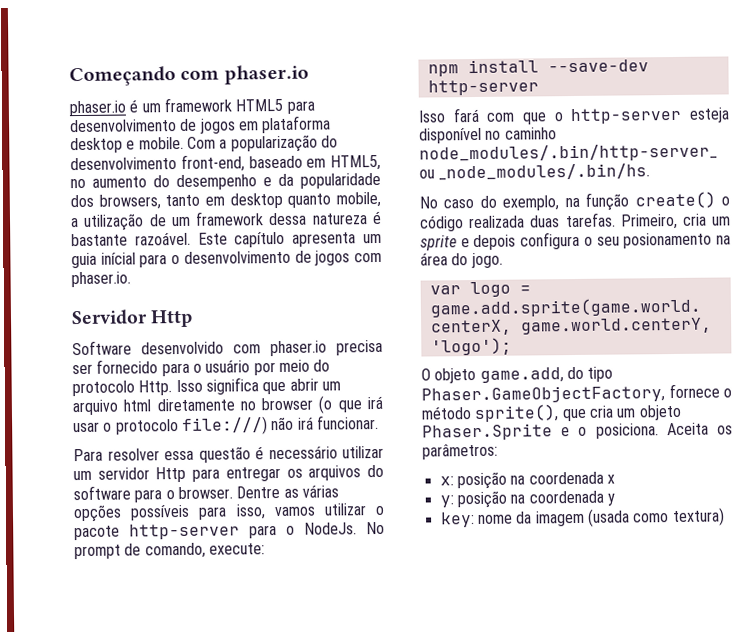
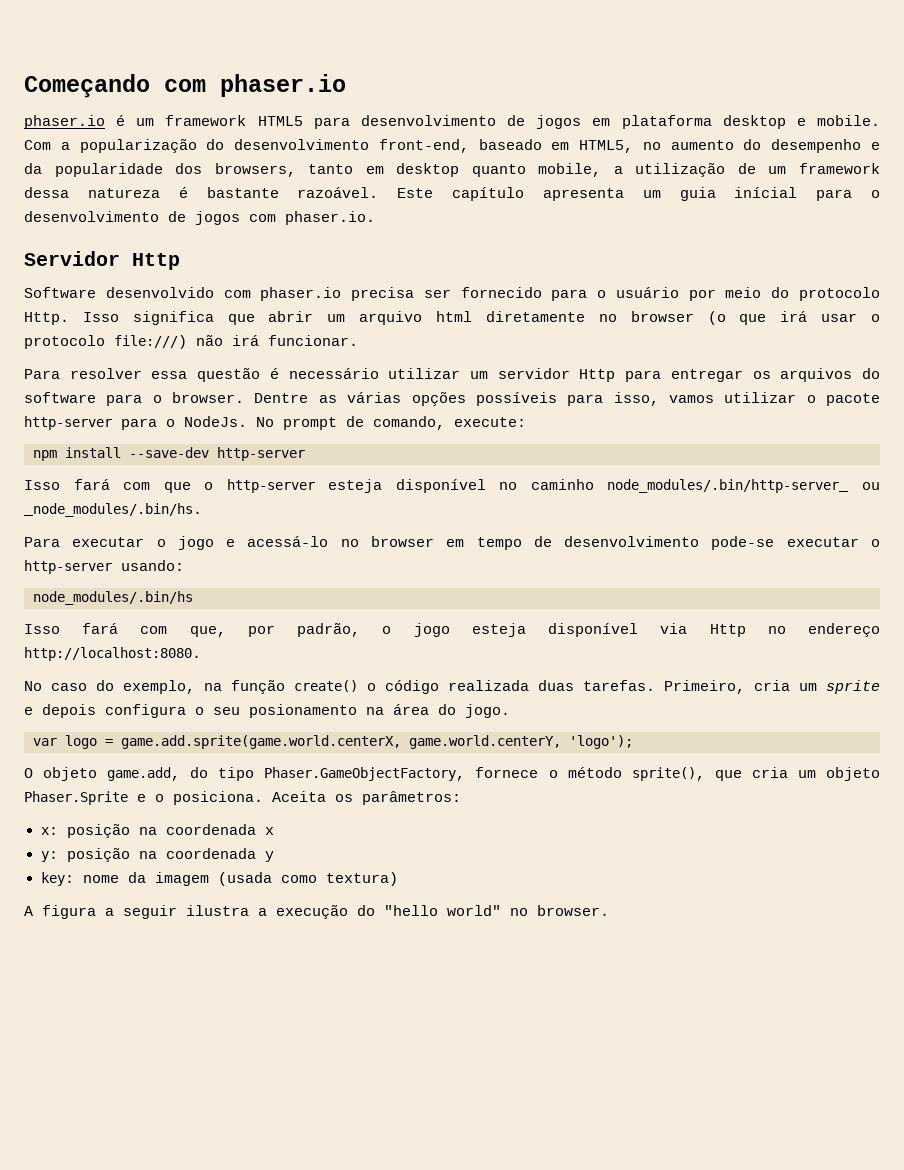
(651, 172) none -> [24,536,881,550] [24,560,184,574] [33,591,193,605] [24,623,881,637] [24,647,201,661] // Para executar o jogo e acessá-lo no browser em tempo de desenvolvimento pode-se executar o http-server usando: // node_modules/.bin/hs // Isso fará com que, por padrão, o jogo esteja disponível via Http no endereço http://localhost:8080.
(725, 517) none -> [24,905,609,919] // A figura a seguir ilustra a execução do "hello world" no browser.

